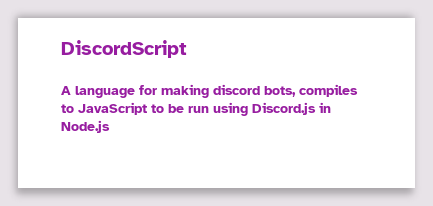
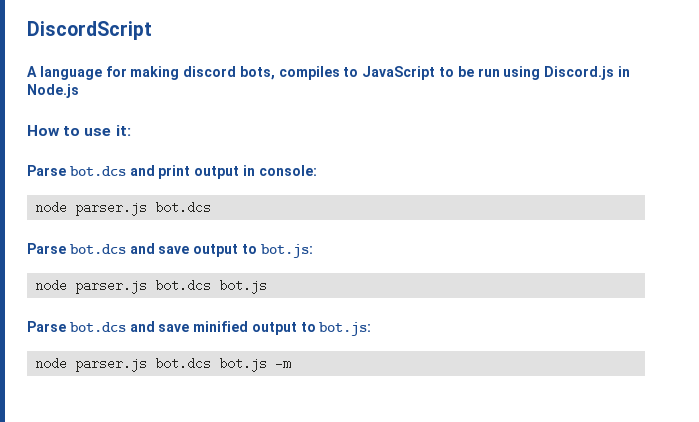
(110, 126) none -> [27,125,131,136] [27,165,317,179] [35,201,212,216] [27,243,313,258] [35,279,268,294] [27,321,372,336] [35,357,292,372] // How to use it: // Parse bot.dcs and print output in console: // node parser.js bot.dcs // Parse bot.dcs and save output to bot.js: // node parser.js bot.dcs bot.js // Parse bot.dcs and save minified output to bot.js: // node parser.js bot.dcs bot.js -m

